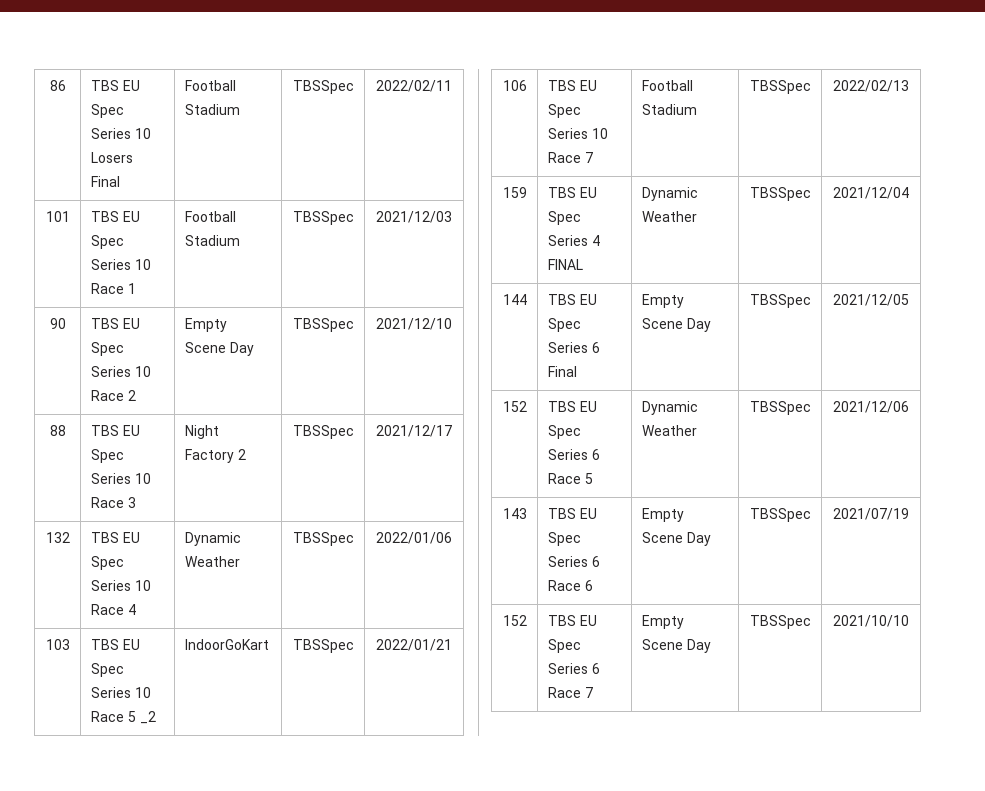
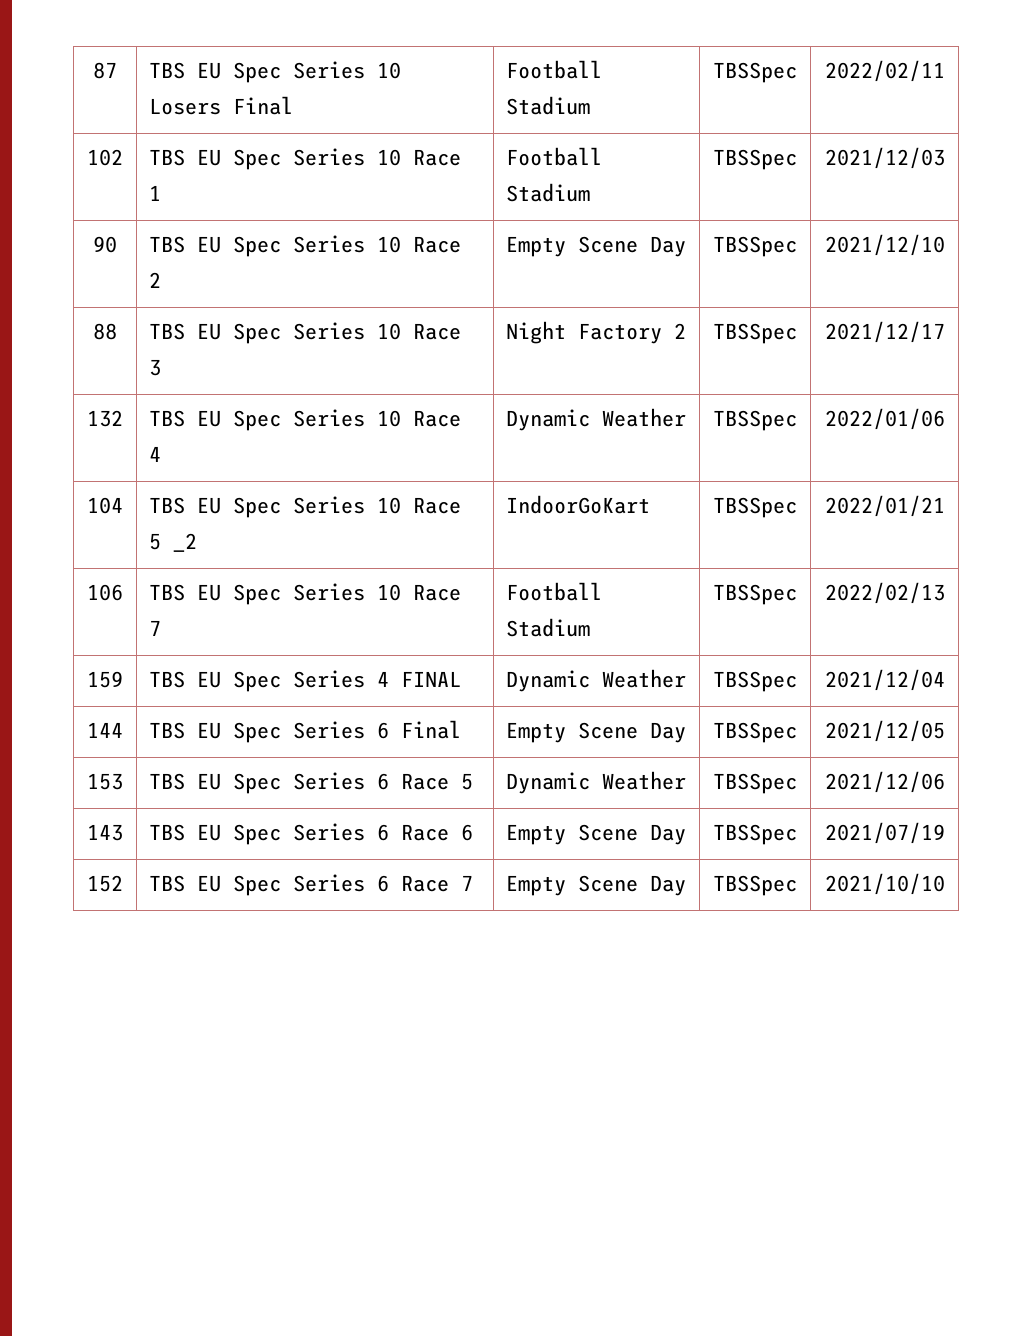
[49,80,66,91] 86 -> [93,62,117,79] 87
[45,211,70,222] 101 -> [87,149,123,166] 102
[45,639,70,650] 103 -> [87,497,123,514] 104
[502,401,527,412] 152 -> [87,773,123,790] 153

